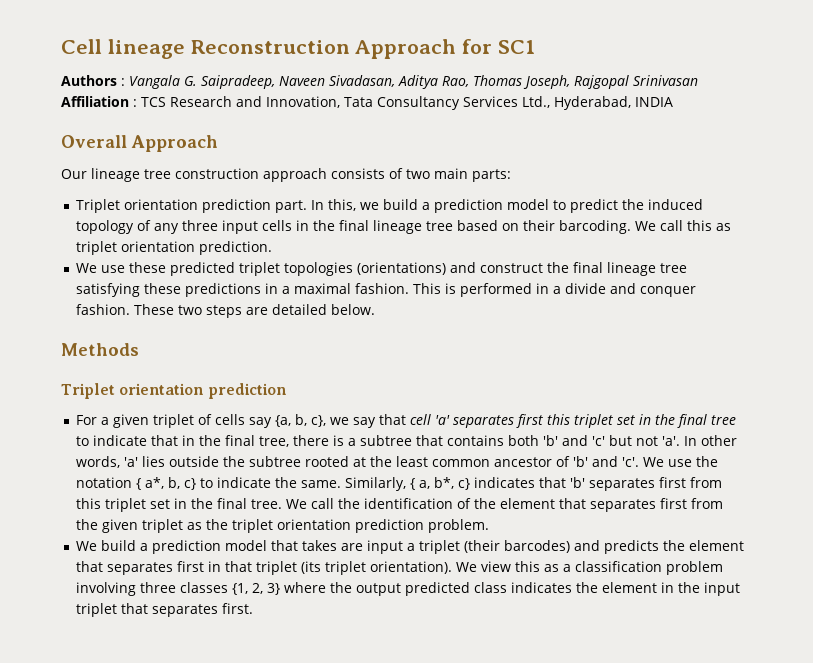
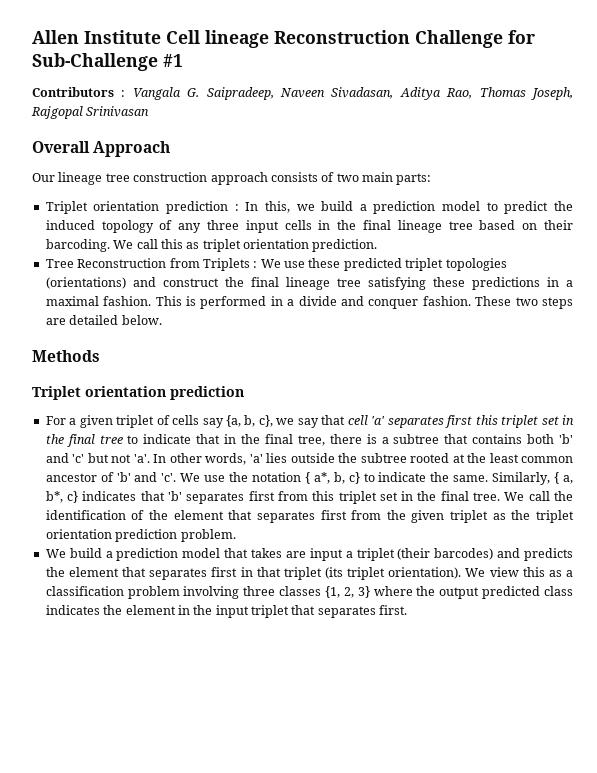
(61, 46) none -> [32,30,161,44] Allen Institute
[355,39,536,59] [61,75,117,86] Approach for SC1 // Authors -> [415,30,535,48] [32,53,183,71] [32,87,114,97] Challenge for Sub-Challenge #1 // Contributors
[61,96,673,110] Affiliation : TCS Research and Innovation, Tata Consultancy Services Ltd., Hyderabad, INDIA -> (150, 111) none
[274,200,307,213] part. -> [234,204,239,211] :
(272, 248) none -> [45,258,258,271] Tree Reconstruction from Triplets :

